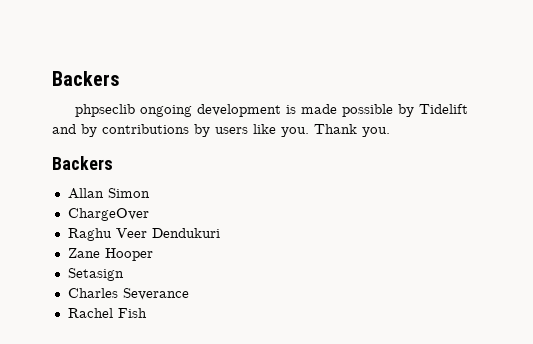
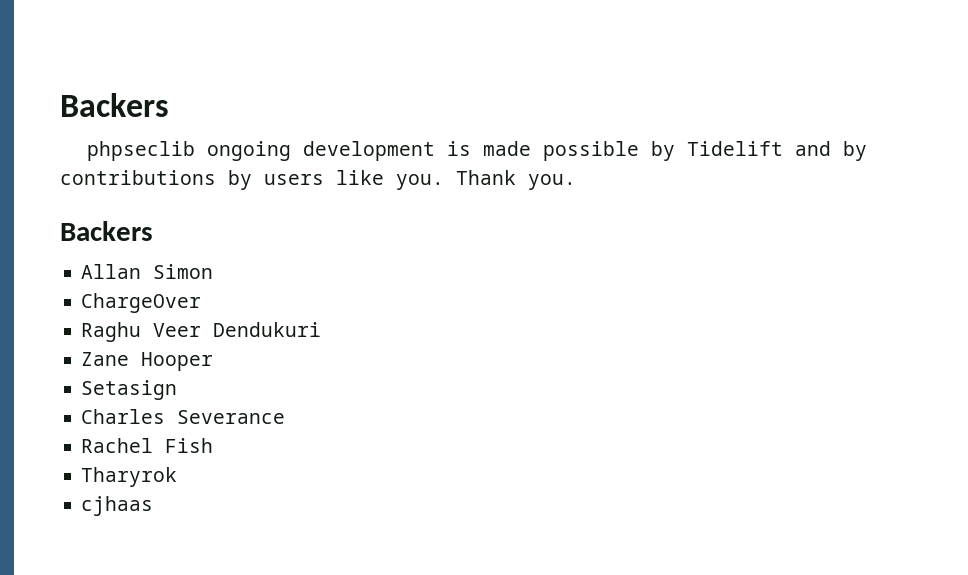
(147, 313) none -> [81,467,178,487] [81,496,154,516] // Tharyrok // cjhaas

